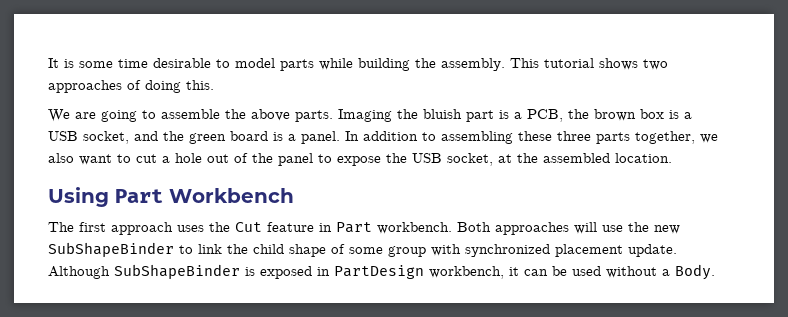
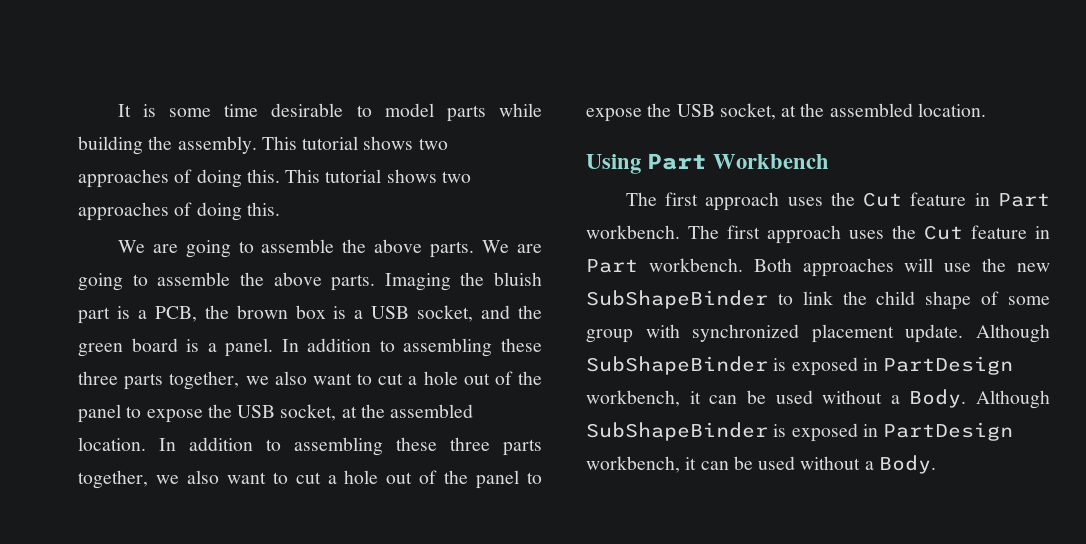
[48,109,333,122] // We are going to assemble the above parts. -> [285,169,471,183] [78,202,280,221] [117,239,542,258] [78,272,376,291] This tutorial shows two approaches of doing this. // We are going to assemble the above parts. We are going to assemble the above parts.
(672, 158) none -> [159,437,542,456] [78,470,543,489] [586,103,986,122] In addition to assembling these three parts together, we also want to cut a hole out of the panel to expose the USB socket, at the assembled location.
(452, 228) none -> [688,225,1050,244] [586,258,743,273] The first approach uses the Cut feature in Part workbench.
(715, 272) none -> [976,390,1050,409] [586,422,1014,442] [586,455,936,474] Although SubShapeBinder is exposed in PartDesign workbench, it can be used without a Body.

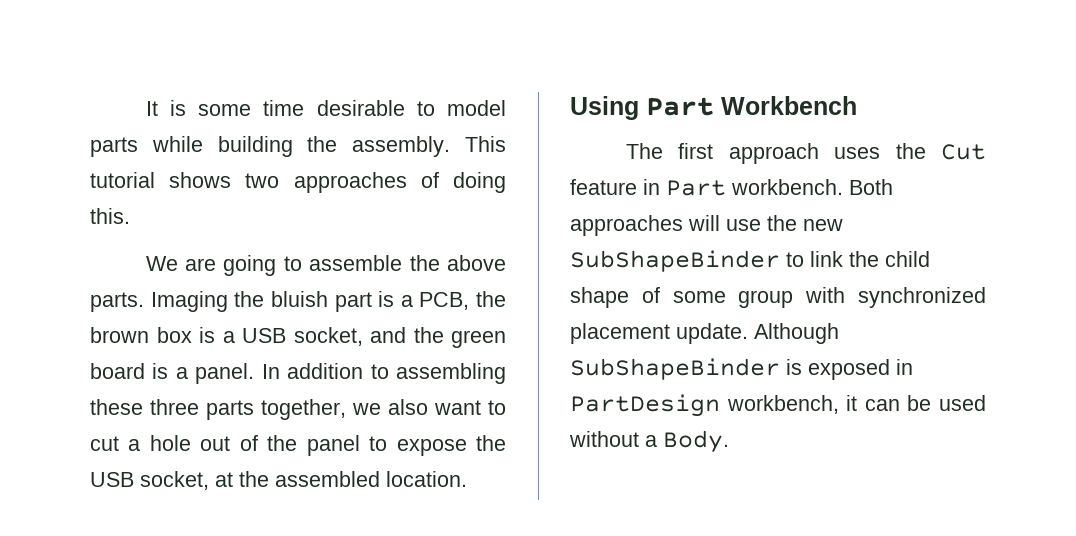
[285,169,471,183] [78,202,280,221] [117,239,542,258] [78,272,376,291] This tutorial shows two approaches of doing this. // We are going to assemble the above parts. We are going to assemble the above parts. -> [145,255,506,276] [90,292,144,312] // We are going to assemble the above parts.
[159,437,542,456] [78,470,543,489] [586,103,986,122] In addition to assembling these three parts together, we also want to cut a hole out of the panel to expose the USB socket, at the assembled location. -> (467, 479) none
[688,225,1050,244] [586,258,743,273] The first approach uses the Cut feature in Part workbench. -> (843, 187) none
[976,390,1050,409] [586,422,1014,442] [586,455,936,474] Although SubShapeBinder is exposed in PartDesign workbench, it can be used without a Body. -> (729, 441) none

